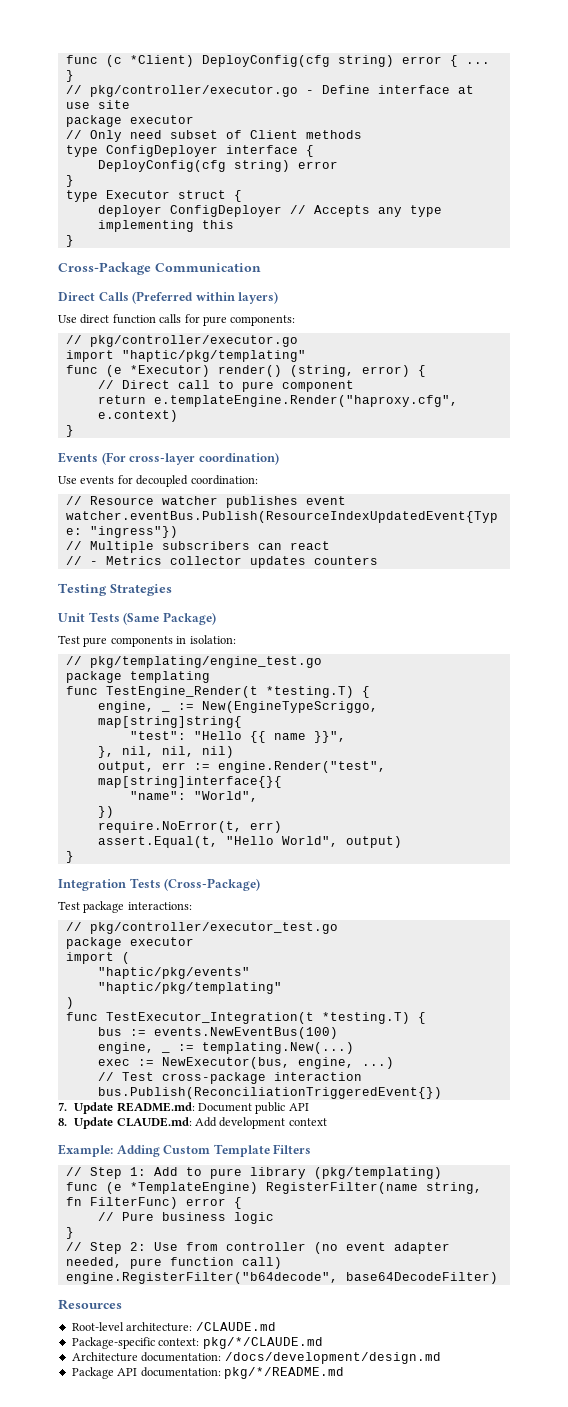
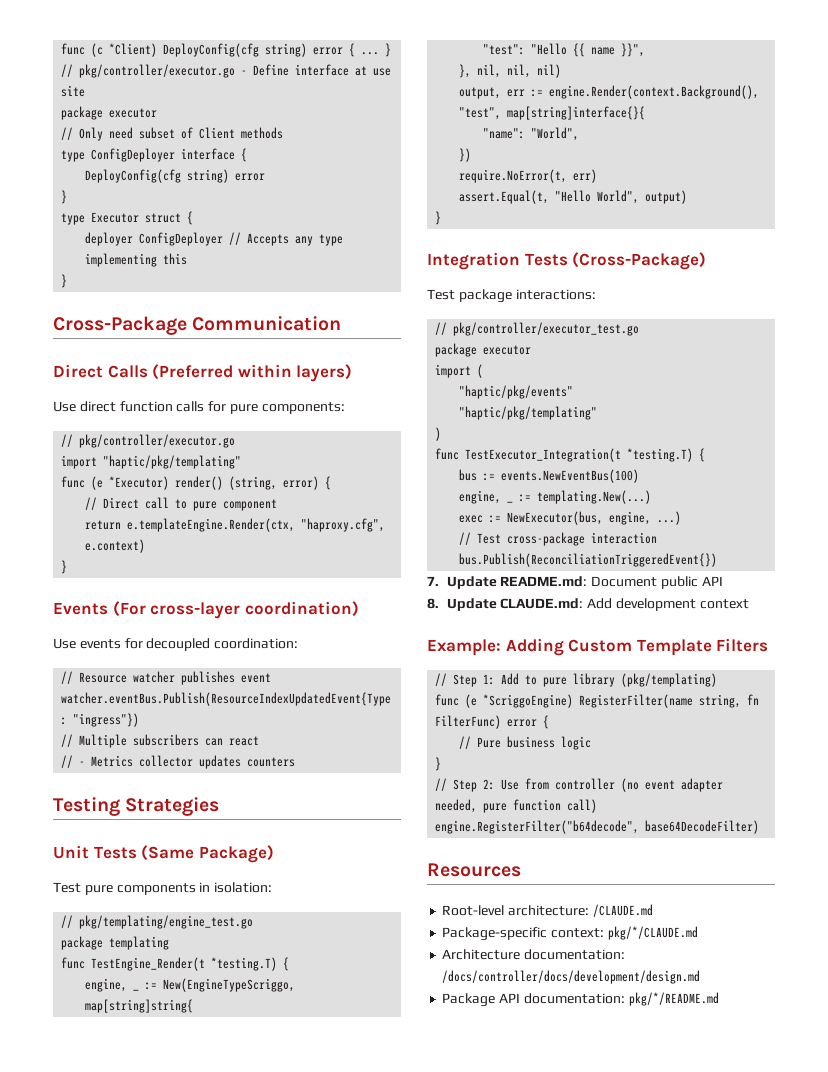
[153,395,458,407] e.templateEngine.Render("haproxy.cfg", -> [127,518,386,532] e.templateEngine.Render(ctx, "haproxy.cfg",
[217,761,386,773] engine.Render("test", -> [549,85,760,99] [459,107,502,120] engine.Render(context.Background(), "test",
[129,1182,258,1194] *TemplateEngine) -> [483,694,574,708] *ScriggoEngine)
[224,1352,441,1364] /docs/development/design.md -> [442,970,701,984] /docs/controller/docs/development/design.md

